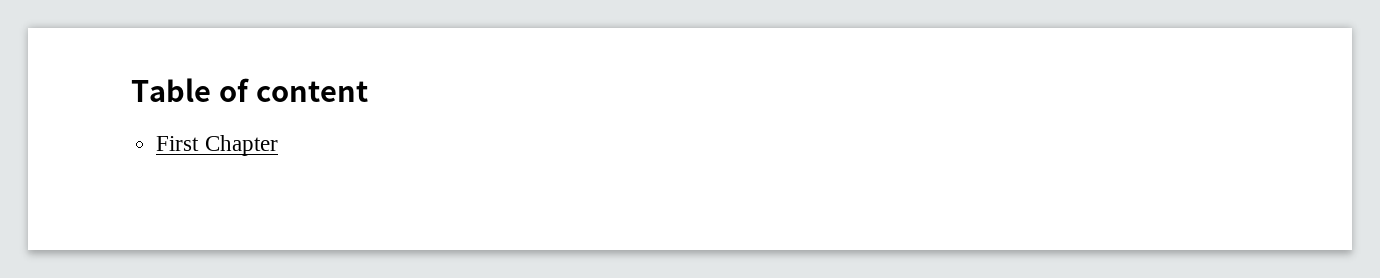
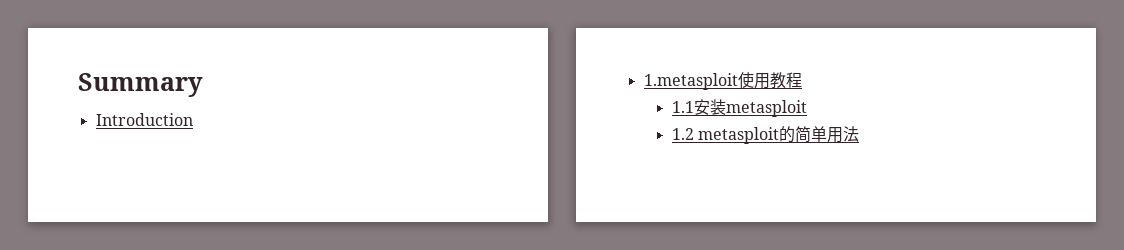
[131,78,368,102] [156,135,278,156] Table of content // First Chapter -> [78,73,203,97] [95,113,193,126] [643,72,802,90] [671,99,807,117] [671,126,859,144] Summary // Introduction // 1.metasploit使用教程 // 1.1安装metasploit // 1.2 metasploit的简单用法

